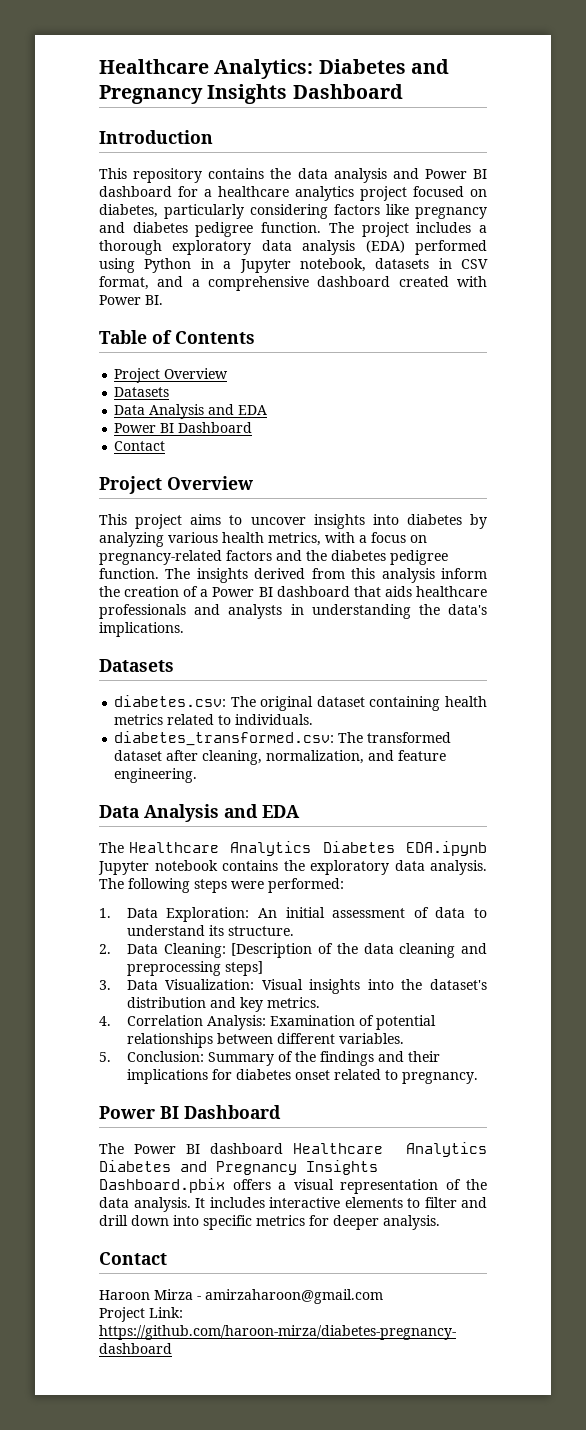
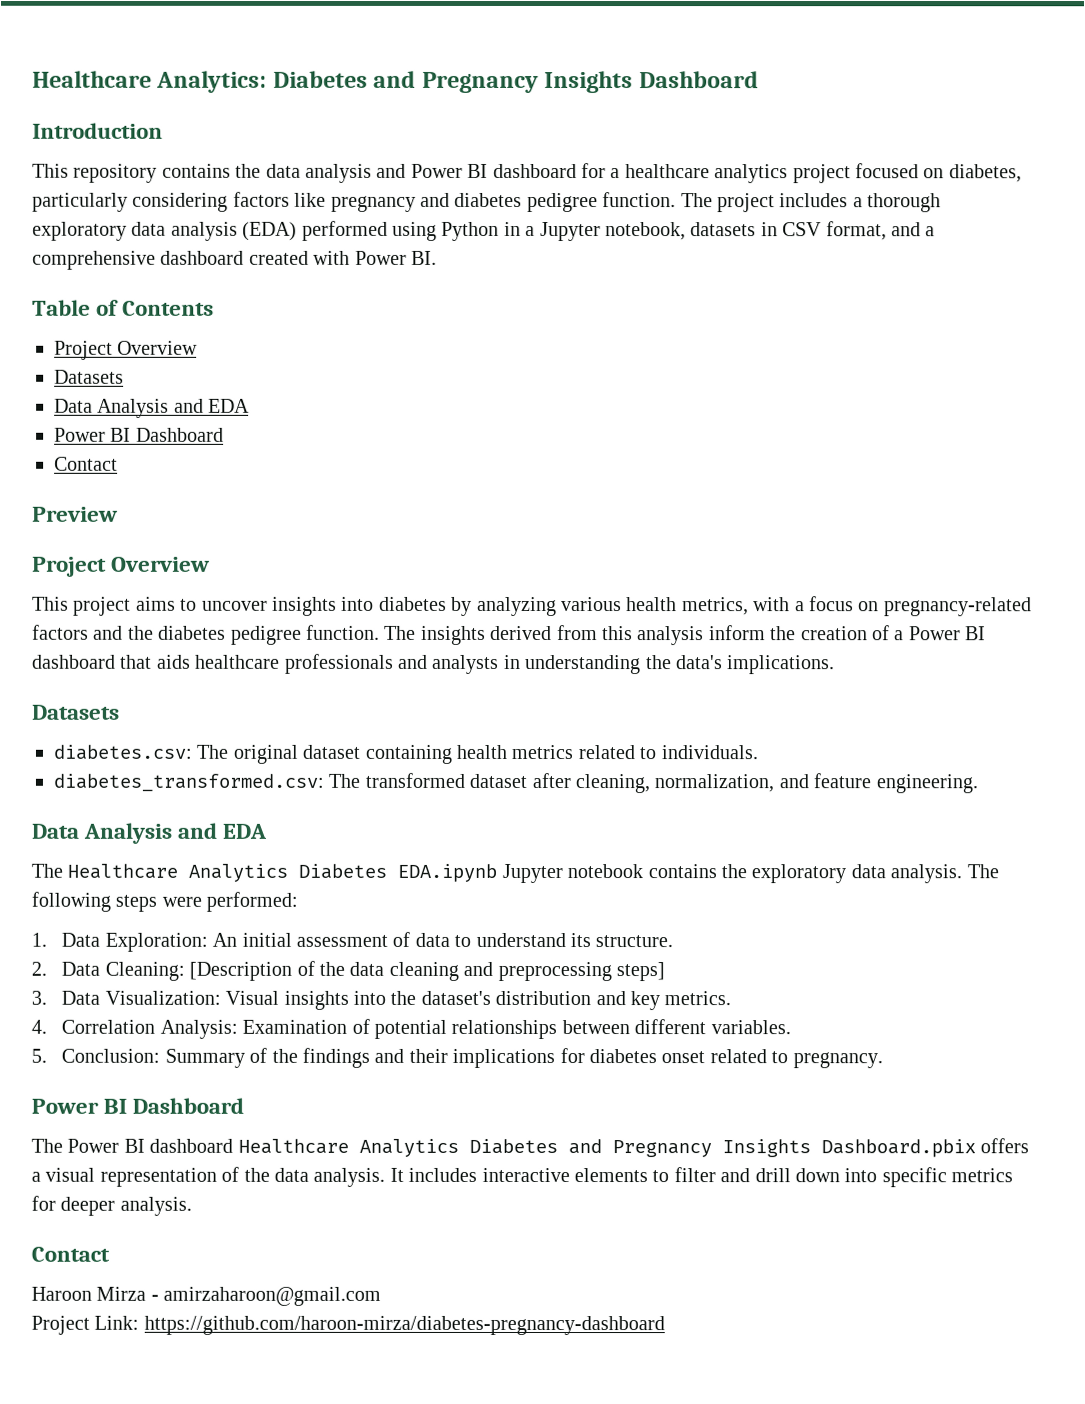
(166, 446) none -> [32,506,118,522] // Preview

